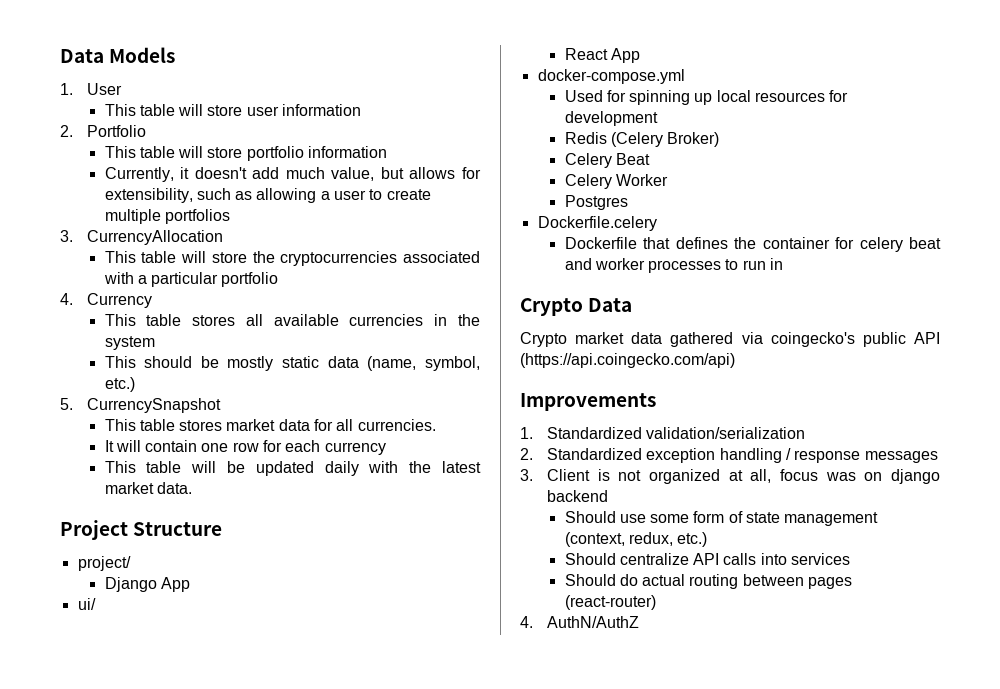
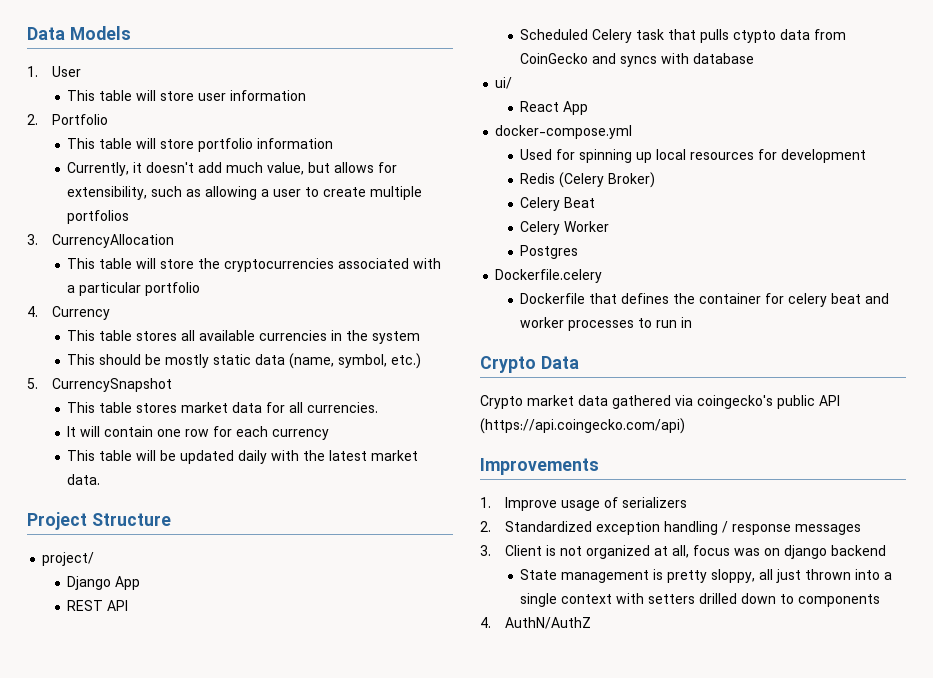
(190, 584) none -> [67,600,129,611] [520,29,847,43] [520,53,755,67] // REST API // Scheduled Celery task that pulls ctypto data from CoinGecko and syncs with database
[546,427,806,439] Standardized validation/serialization -> [504,497,687,511] Improve usage of serializers
[564,511,879,526] [564,532,708,547] [564,553,851,565] [564,574,853,589] [564,595,656,610] Should use some form of state management (context, redux, etc.) // Should centralize API calls into services // Should do actual routing between pages (react-router) -> [520,569,893,583] [520,593,881,607] State management is pretty sloppy, all just thrown into a single context with setters drilled down to components

